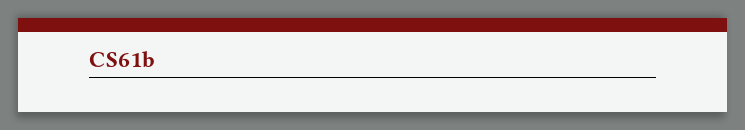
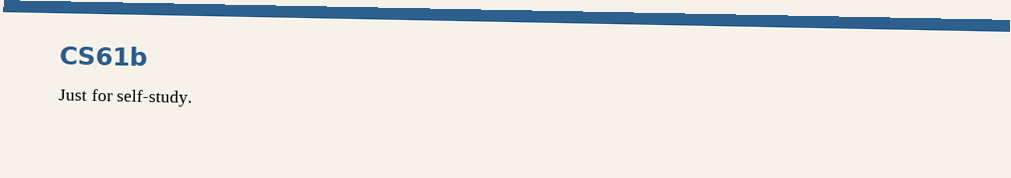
(155, 59) none -> [58,88,193,107] // Just for self-study.

